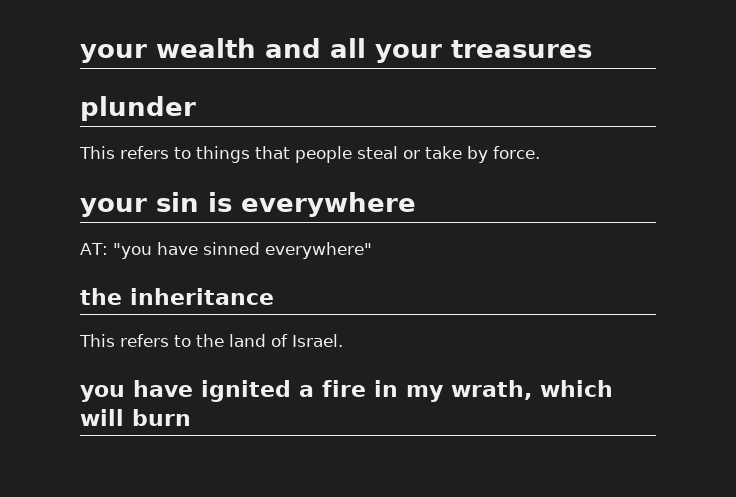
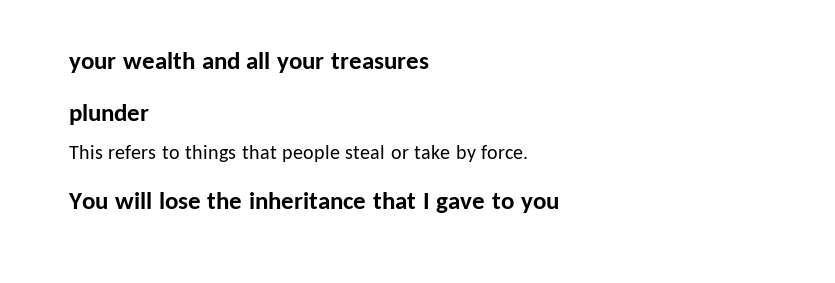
[80,192,416,217] [80,242,372,259] [80,288,274,305] [79,334,343,347] [80,380,613,402] [80,409,191,426] your sin is everywhere // AT: "you have sinned everywhere" // the inheritance // This refers to the land of Israel. // you have ignited a fire in my wrath, which will burn -> [68,192,559,213] You will lose the inheritance that I gave to you

